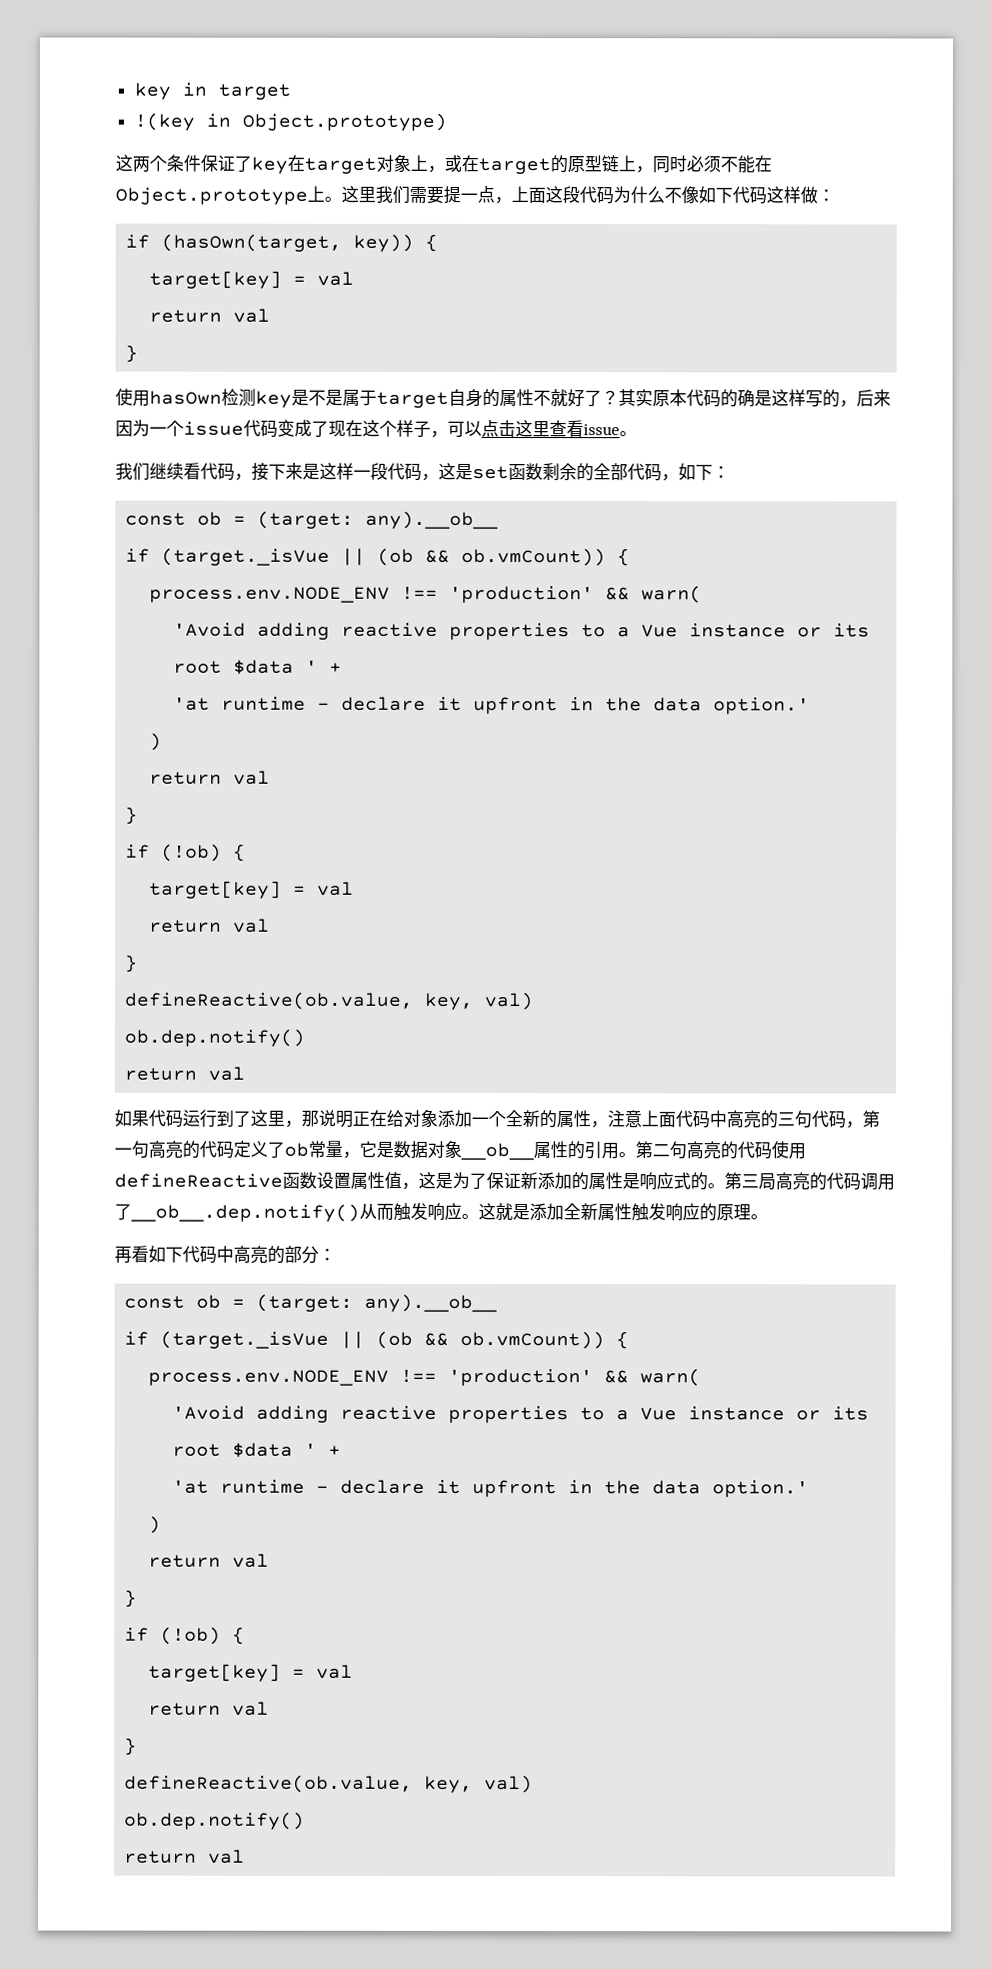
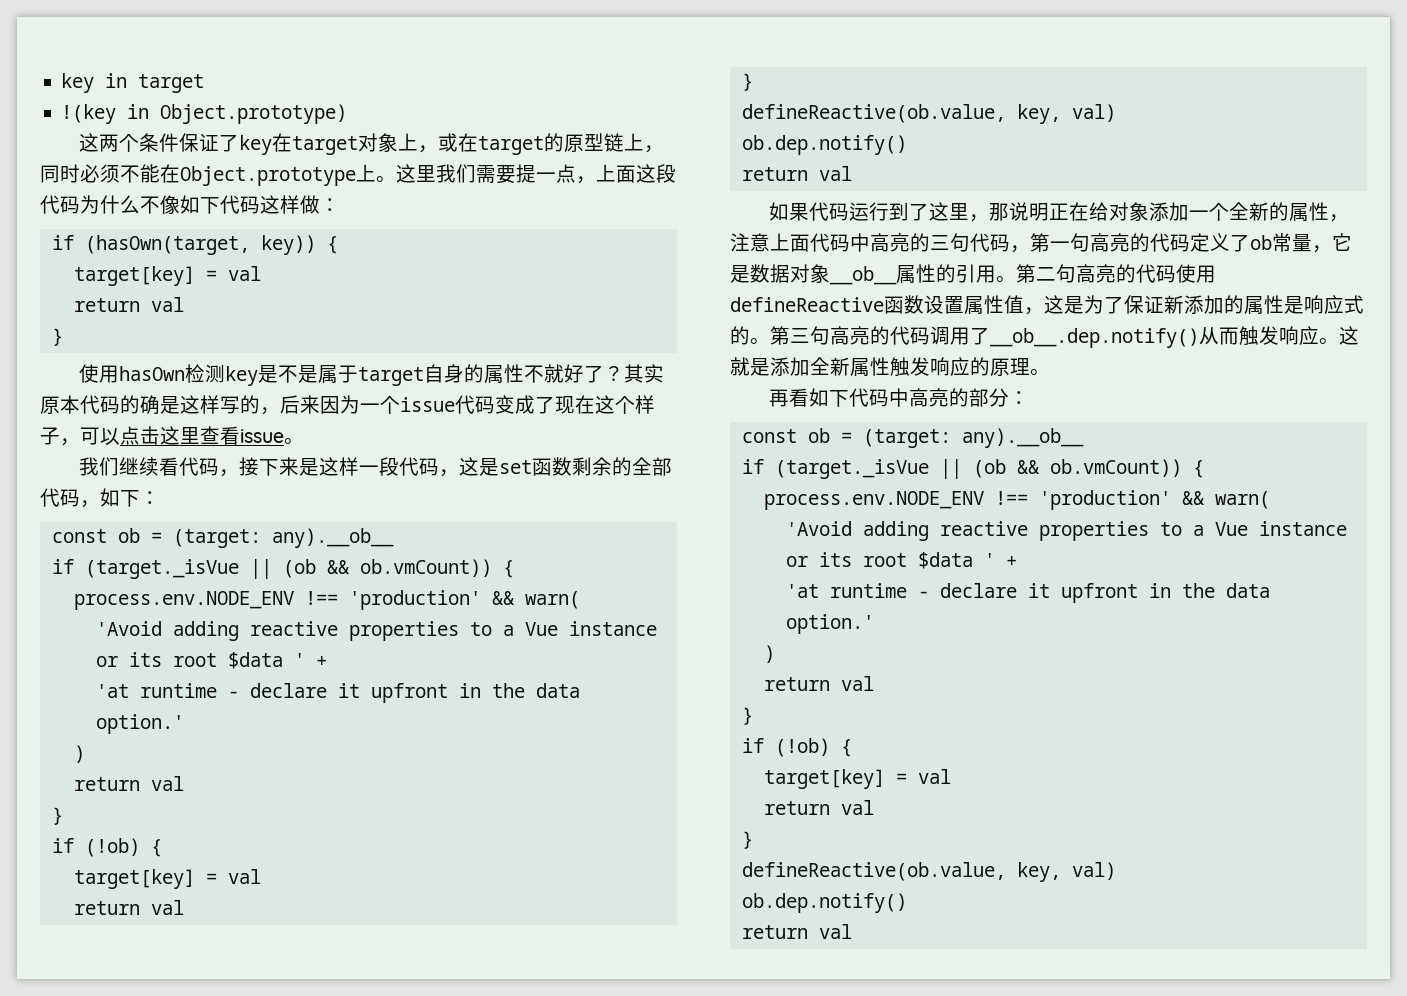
[758,1173,776,1191] 局 -> [810,326,830,345] 句

